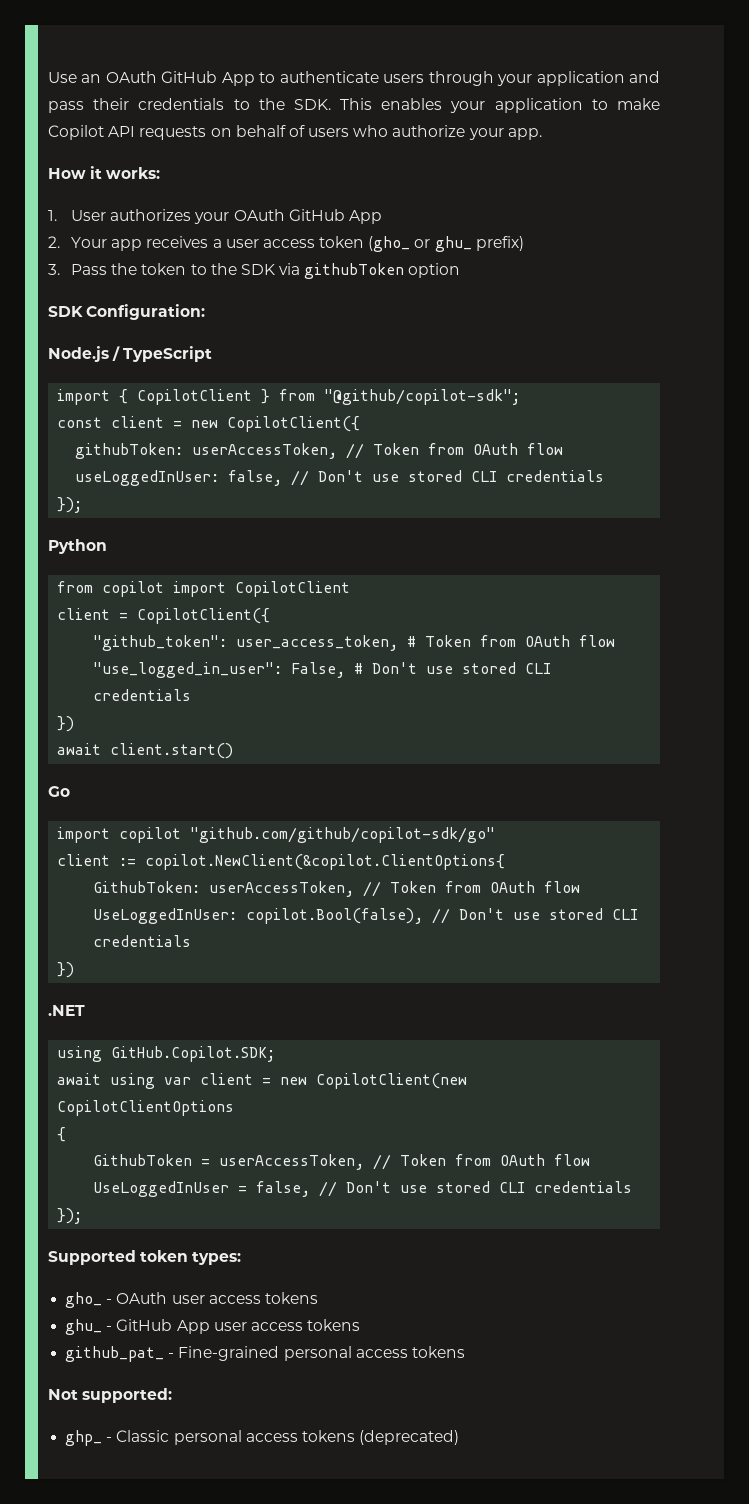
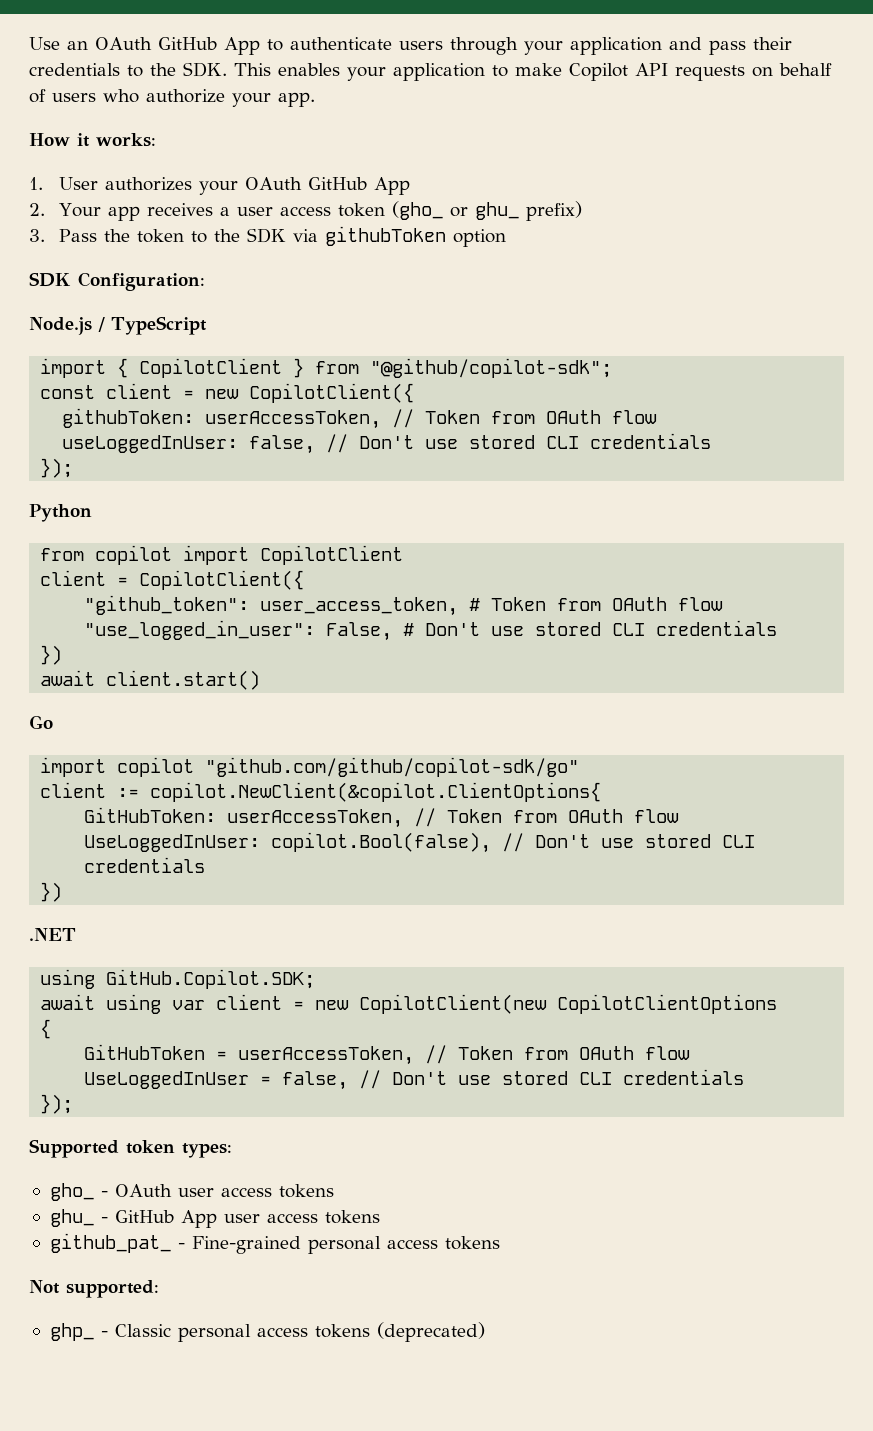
[93,881,201,893] GithubToken: -> [84,807,217,823] GitHubToken:
[93,1154,193,1166] GithubToken -> [84,1044,206,1060] GitHubToken

